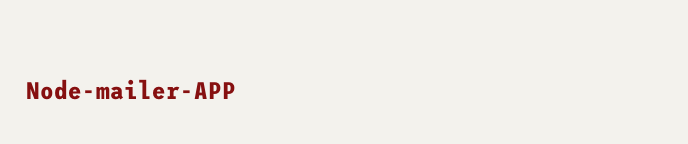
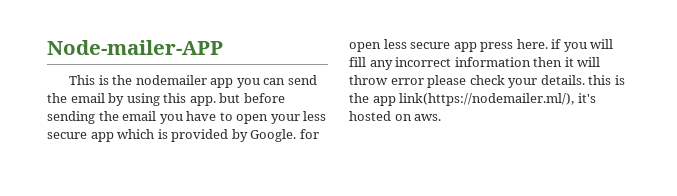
(236, 89) none -> [69,75,317,88] [47,93,285,106] [47,111,327,124] [47,129,319,142] [349,39,614,52] [349,57,601,70] [349,75,625,88] [349,93,596,106] [349,111,442,121] // This is the nodemailer app you can send the email by using this app. but before sending the email you have to open your less secure app which is provided by Google. for open less secure app press here. if you will fill any incorrect information then it will throw error please check your details. this is the app link(https://nodemailer.ml/), it's hosted on aws.

